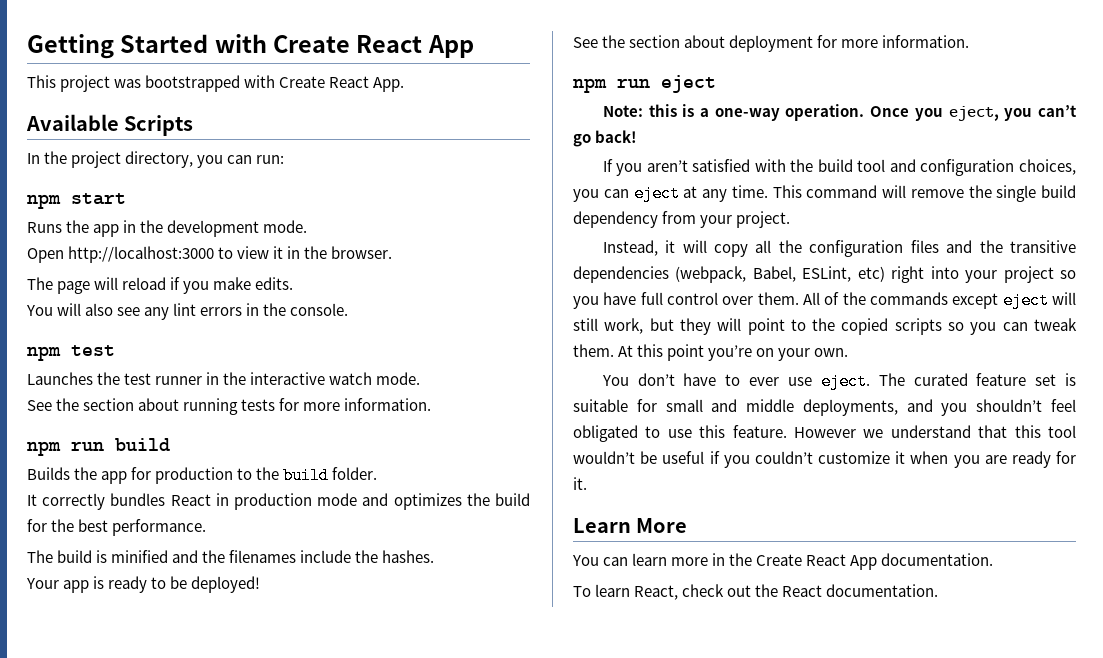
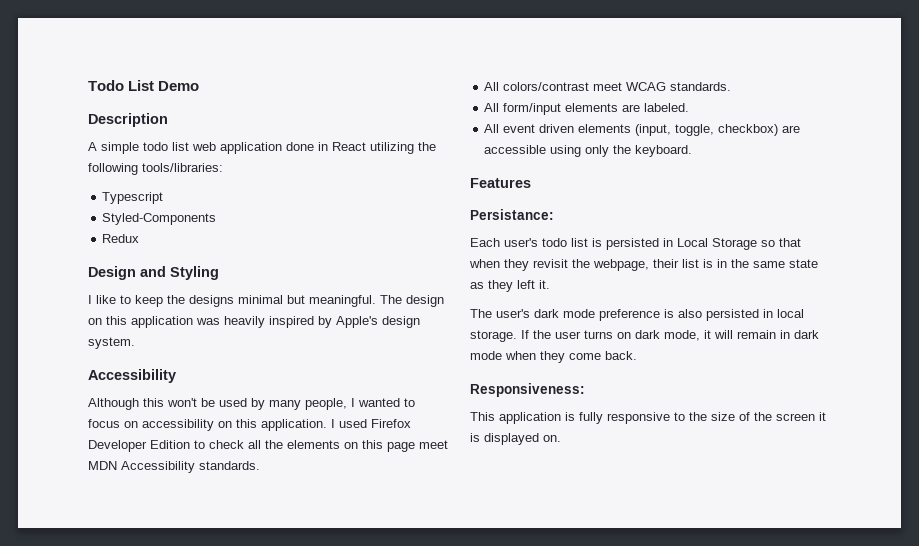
[27,34,474,59] [27,75,405,92] [26,114,194,136] [27,151,285,168] [27,193,126,209] [27,220,308,237] [27,246,393,263] [27,277,294,294] [26,303,349,320] [27,345,115,361] [27,372,421,385] [27,398,432,415] [27,438,170,456] [27,467,378,484] [27,493,530,510] [27,519,207,536] [27,550,435,563] [26,576,261,593] [573,35,970,52] [573,75,716,93] [602,104,1077,121] [573,130,638,147] [602,159,1076,176] [573,185,1076,202] [573,211,791,228] [602,240,1076,257] [573,266,1076,283] [573,292,1076,309] [573,318,1077,335] [573,344,849,361] [601,373,1076,390] [573,399,1076,416] [573,425,1076,442] [573,451,1076,468] [573,477,587,490] [573,518,688,533] [572,553,994,570] [573,584,939,600] Getting Started with Create React App // This project was bootstrapped with Create React App. // Available Scripts // In the project directory, you can run: // npm start // Runs the app in the development mode. // Open http://localhost:3000 to view it in the browser. // The page will reload if you make edits. // You will also see any lint errors in the console. // npm test // Launches the test runner in the interactive watch mode. // See the section about running tests for more information. // npm run build // Builds the app for production to the build folder. // It correctly bundles React in production mode and optimizes the build for the best performance. // The build is minified and the filenames include the hashes. // Your app is ready to be deployed! // See the section about deployment for more information. // npm run eject // Note: this is a one-way operation. Once you eject, you can’t go back! // If you aren’t satisfied with the build tool and configuration choices, you can eject at any time. This command will remove the single build dependency from your project. // Instead, it will copy all the configuration files and the transitive dependencies (webpack, Babel, ESLint, etc) right into your project so you have full control over them. All of the commands except eject will still work, but they will point to the copied scripts so you can tweak them. At this point you’re on your own. // You don’t have to ever use eject. The curated feature set is suitable for small and middle deployments, and you shouldn’t feel obligated to use this feature. However we understand that this tool wouldn’t be useful if you couldn’t customize it when you are ready for it. // Learn More // You can learn more in the Create React App documentation. // To learn React, check out the React documentation. -> [88,80,200,91] [88,113,168,127] [88,142,436,154] [88,163,223,175] [102,192,164,204] [102,213,217,225] [102,234,140,243] [88,266,219,280] [88,295,444,307] [88,316,420,328] [88,337,135,349] [88,369,176,383] [88,398,415,410] [88,419,411,431] [88,440,448,452] [88,461,260,473] [484,82,732,91] [484,103,690,115] [484,124,801,136] [484,145,693,157] [470,178,531,188] [470,209,554,220] [470,238,801,250] [469,259,818,271] [470,280,550,292] [470,309,804,321] [470,330,819,342] [470,351,637,363] [470,383,585,397] [470,412,826,424] [470,433,561,445] Todo List Demo // Description // A simple todo list web application done in React utilizing the following tools/libraries: // Typescript // Styled-Components // Redux // Design and Styling // I like to keep the designs minimal but meaningful. The design on this application was heavily inspired by Apple's design system. // Accessibility // Although this won't be used by many people, I wanted to focus on accessibility on this application. I used Firefox Developer Edition to check all the elements on this page meet MDN Accessibility standards. // All colors/contrast meet WCAG standards. // All form/input elements are labeled. // All event driven elements (input, toggle, checkbox) are accessible using only the keyboard. // Features // Persistance: // Each user's todo list is persisted in Local Storage so that when they revisit the webpage, their list is in the same state as they left it. // The user's dark mode preference is also persisted in local storage. If the user turns on dark mode, it will remain in dark mode when they come back. // Responsiveness: // This application is fully responsive to the size of the screen it is displayed on.

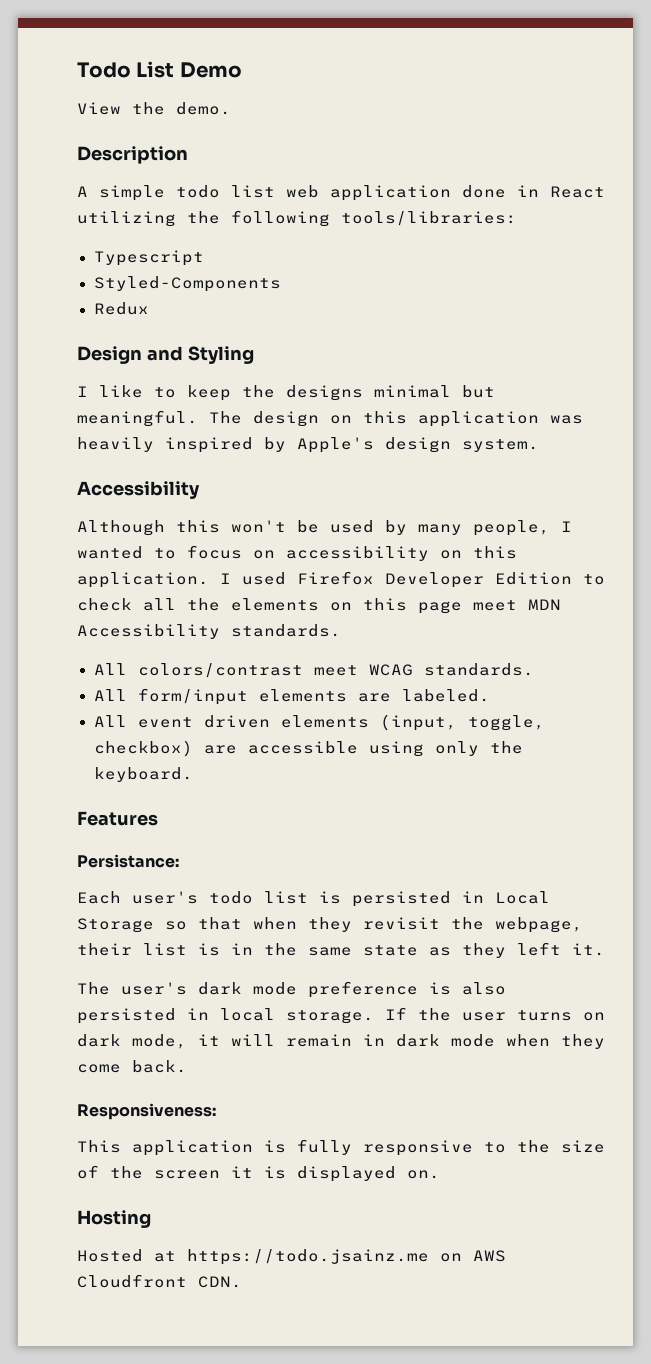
(200, 86) none -> [77,102,231,115] // View the demo.
(561, 438) none -> [77,1210,151,1228] [77,1249,506,1265] [77,1274,242,1288] // Hosting // Hosted at https://todo.jsainz.me on AWS Cloudfront CDN.

